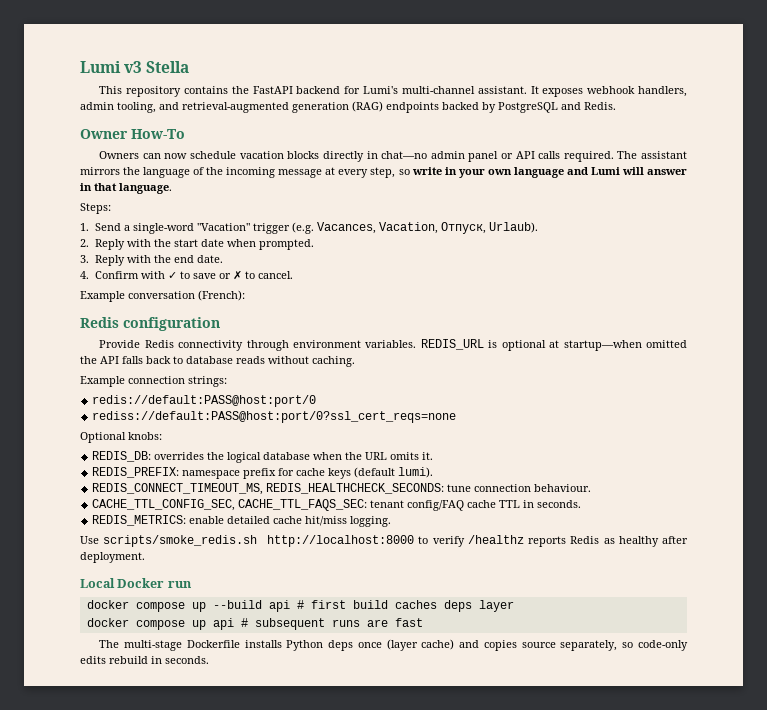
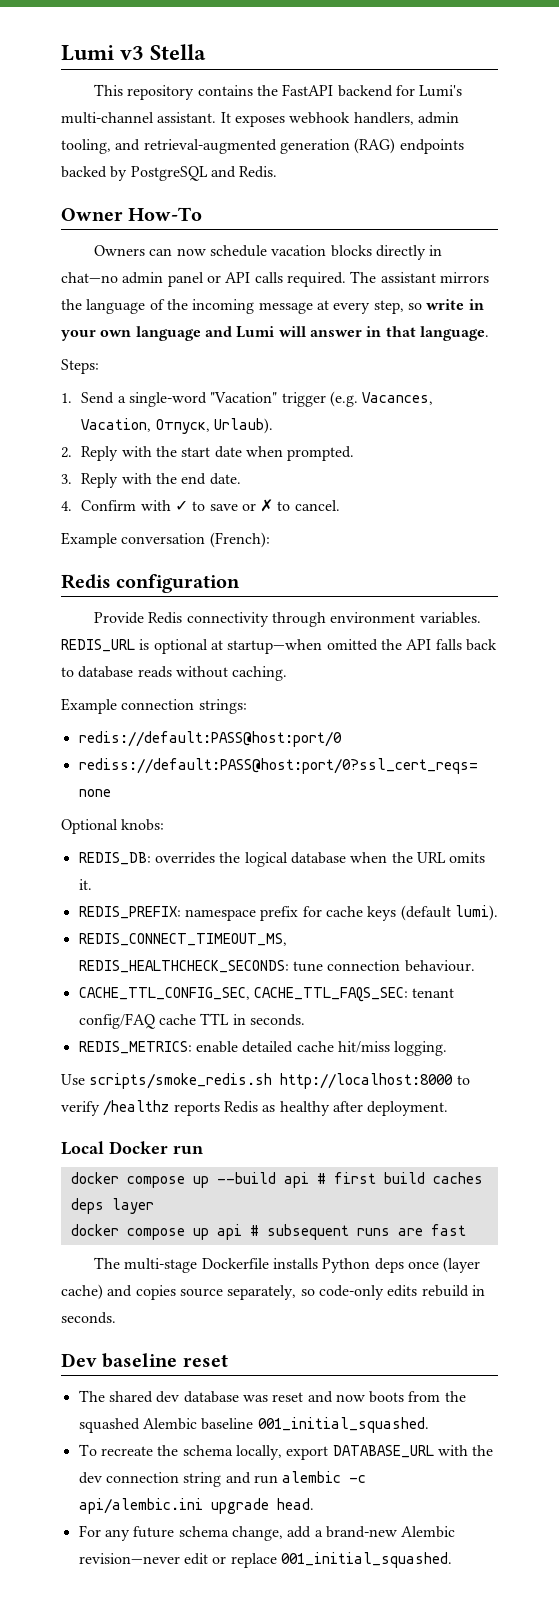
(209, 660) none -> [61,1353,228,1368] [78,1390,466,1403] [78,1417,429,1433] [78,1444,494,1460] [78,1471,367,1487] [78,1498,314,1514] [78,1525,456,1541] [78,1552,452,1568] // Dev baseline reset // The shared dev database was reset and now boots from the squashed Alembic baseline 001_initial_squashed. // To recreate the schema locally, export DATABASE_URL with the dev connection string and run alembic -c api/alembic.ini upgrade head. // For any future schema change, add a brand-new Alembic revision—never edit or replace 001_initial_squashed.

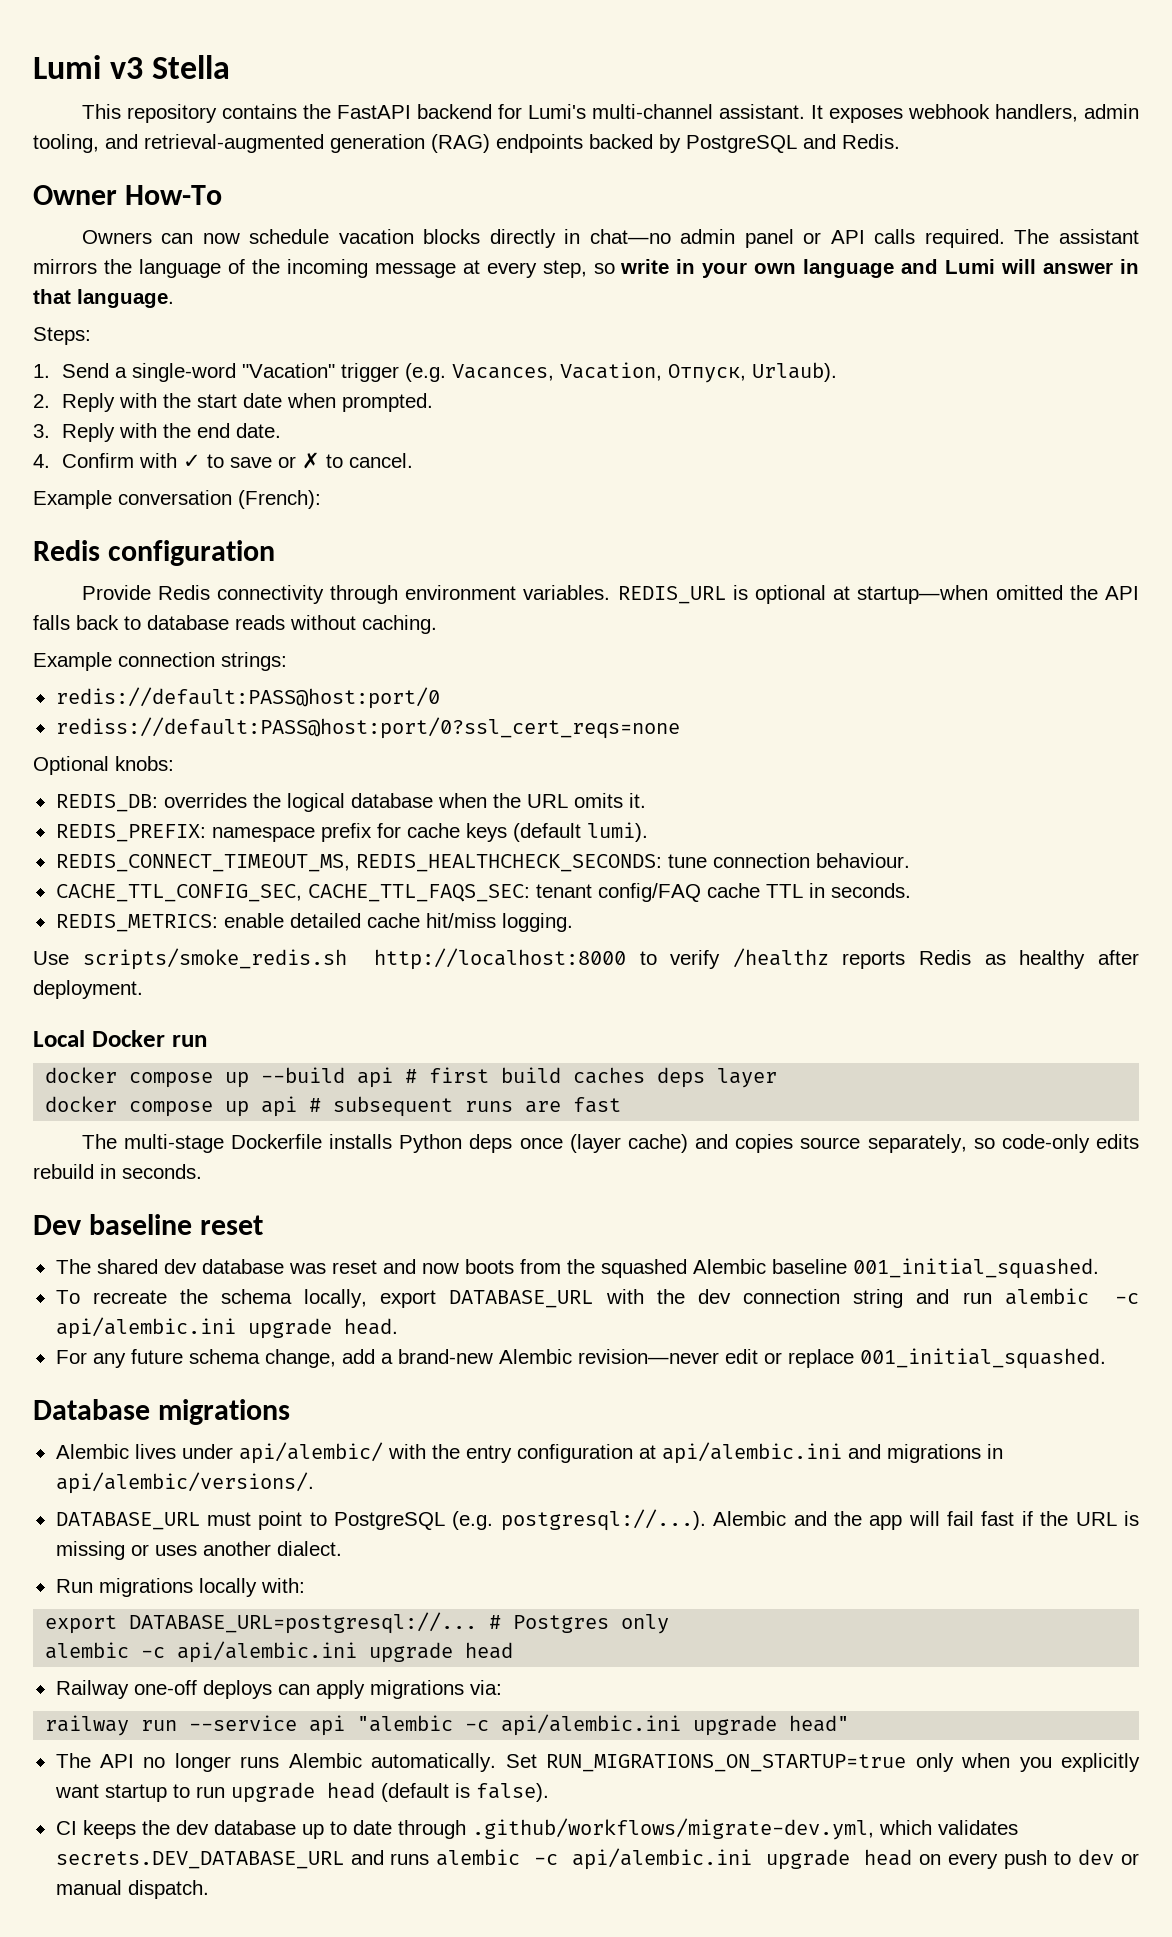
(452, 1560) none -> [33,1399,290,1425] [55,1442,1003,1464] [55,1472,314,1494] [55,1509,1139,1531] [55,1541,342,1560] [55,1578,305,1597] [45,1612,670,1634] [45,1641,514,1663] [55,1680,502,1699] [45,1714,850,1736] [55,1753,1140,1772] [54,1782,549,1803] [55,1818,1018,1840] [55,1848,1140,1870] [55,1880,209,1899] // Database migrations // Alembic lives under api/alembic/ with the entry configuration at api/alembic.ini and migrations in api/alembic/versions/. // DATABASE_URL must point to PostgreSQL (e.g. postgresql://...). Alembic and the app will fail fast if the URL is missing or uses another dialect. // Run migrations locally with: // export DATABASE_URL=postgresql://... # Postgres only // alembic -c api/alembic.ini upgrade head // Railway one-off deploys can apply migrations via: // railway run --service api "alembic -c api/alembic.ini upgrade head" // The API no longer runs Alembic automatically. Set RUN_MIGRATIONS_ON_STARTUP=true only when you explicitly want startup to run upgrade head (default is false). // CI keeps the dev database up to date through .github/workflows/migrate-dev.yml, which validates secrets.DEV_DATABASE_URL and runs alembic -c api/alembic.ini upgrade head on every push to dev or manual dispatch.

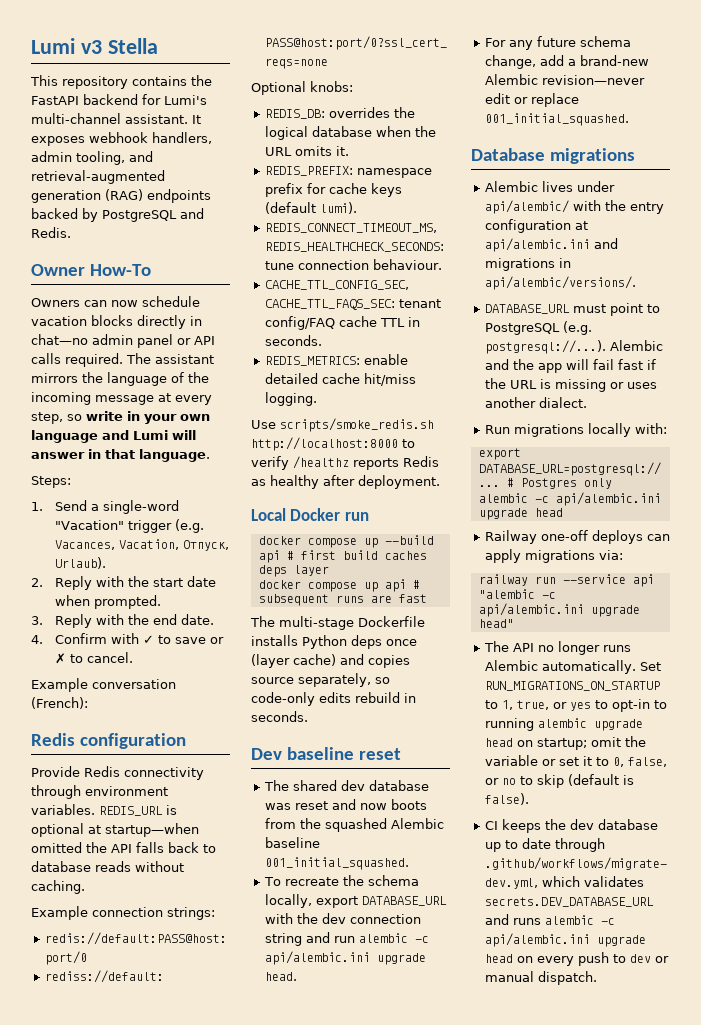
[546,1753,1140,1772] [54,1782,375,1803] RUN_MIGRATIONS_ON_STARTUP=true only when you explicitly want startup to run upgrade head -> [484,681,660,691] [484,699,667,712] [484,718,643,731] [484,736,646,750] [484,755,667,767] [484,774,564,788] RUN_MIGRATIONS_ON_STARTUP to 1, true, or yes to opt-in to running alembic upgrade head on startup; omit the variable or set it to 0, false, or no to skip

